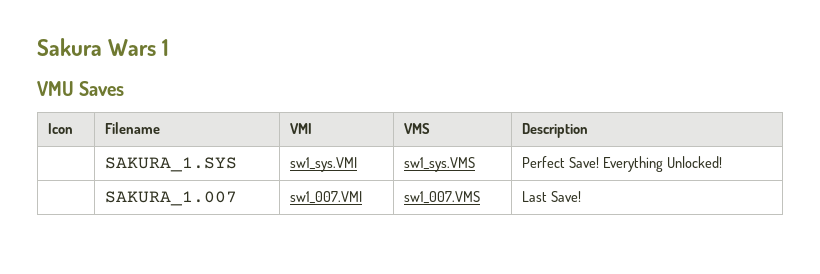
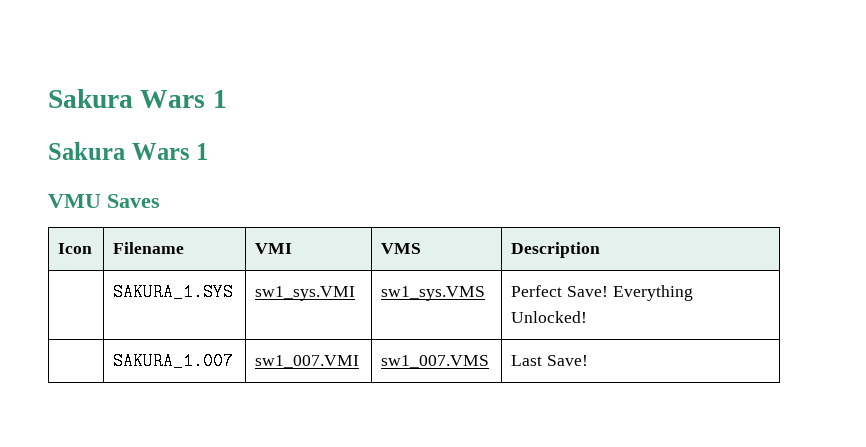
[37,38,169,56] Sakura Wars 1 -> [48,89,227,108] [48,142,209,160] Sakura Wars 1 // Sakura Wars 1

